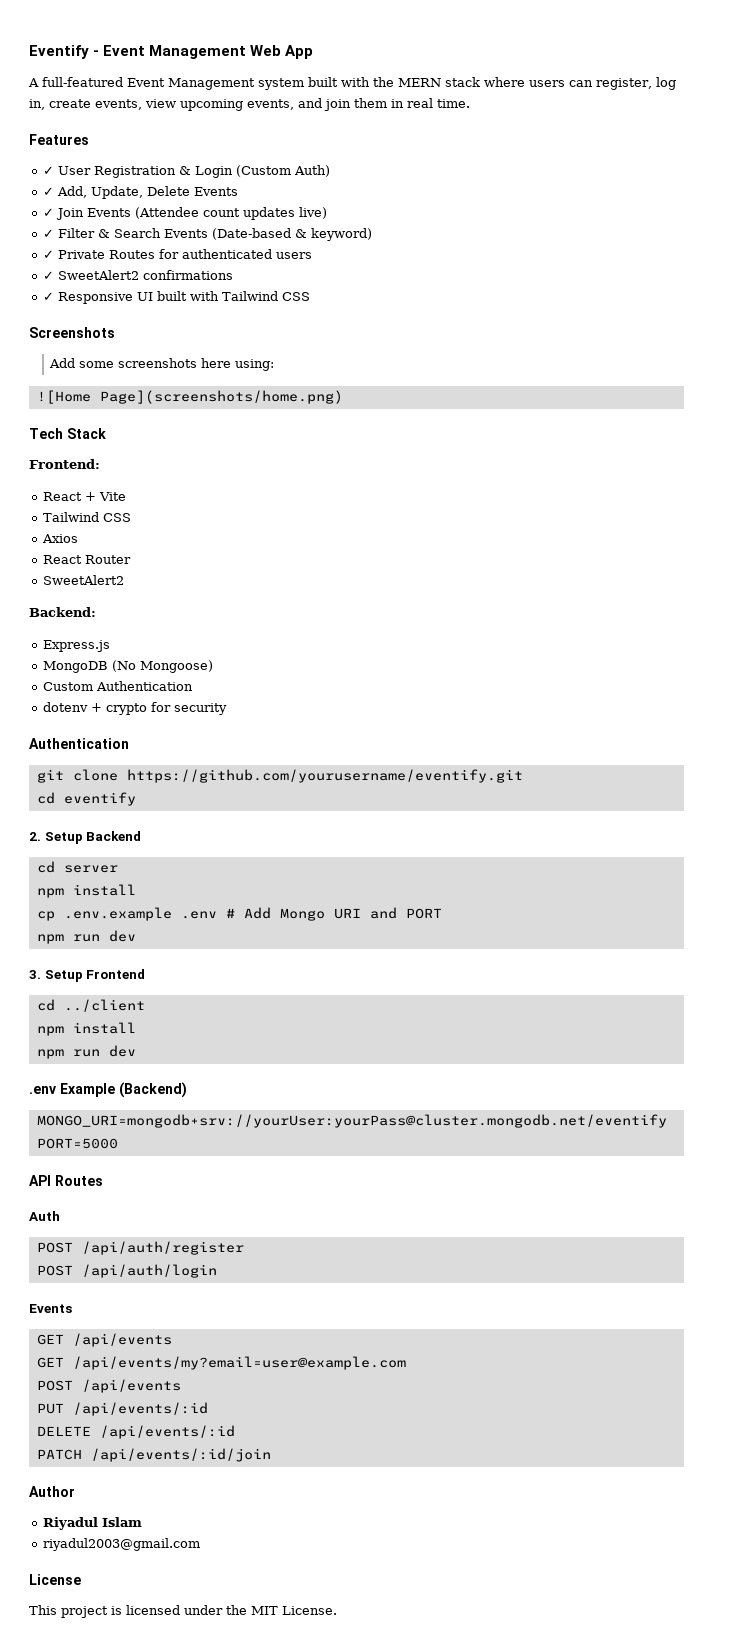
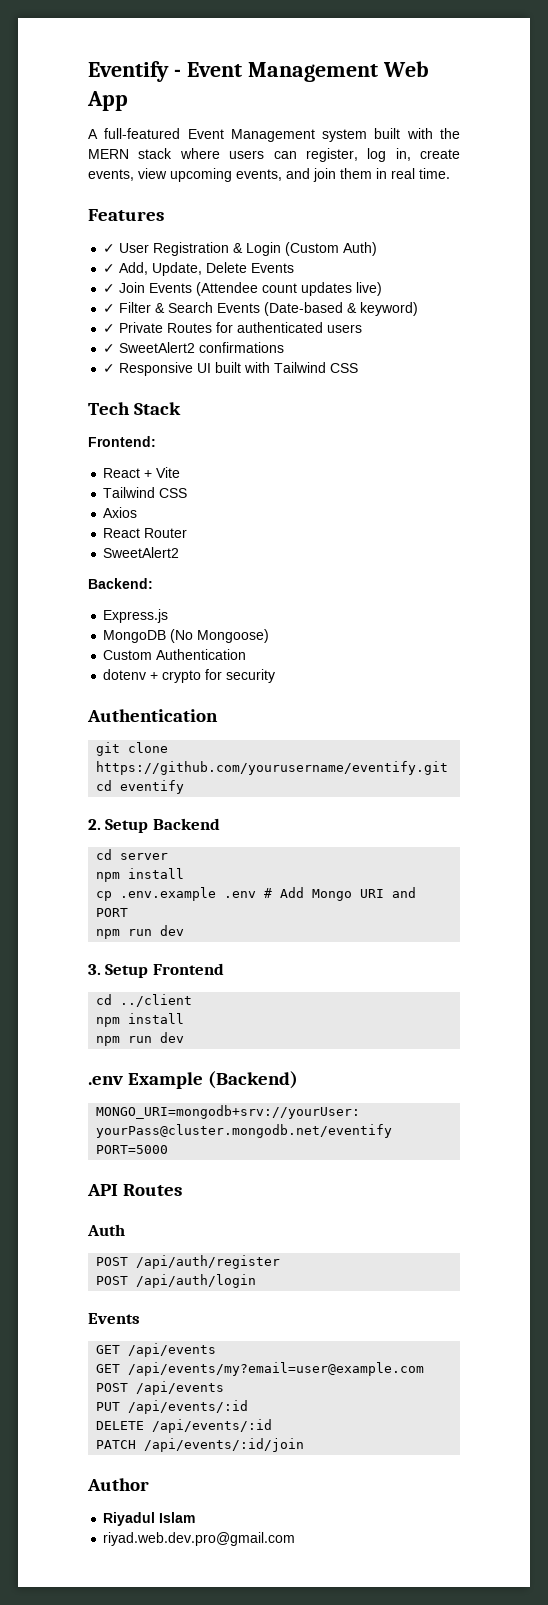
[29,327,115,338] [49,358,275,371] [36,390,343,404] // Screenshots // Add some screenshots here using: // ![Home Page](screenshots/home.png) -> (359, 368) none
[42,1538,200,1551] [29,1574,81,1585] [29,1605,337,1618] riyadul2003@gmail.com // License // This project is licensed under the MIT License. -> [103,1532,296,1546] riyad.web.dev.pro@gmail.com

